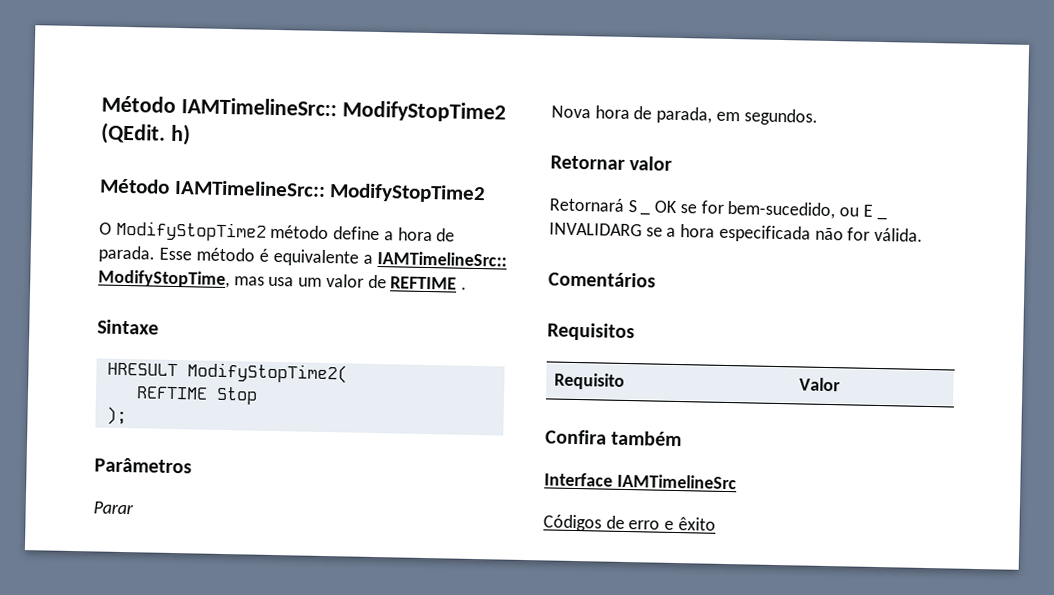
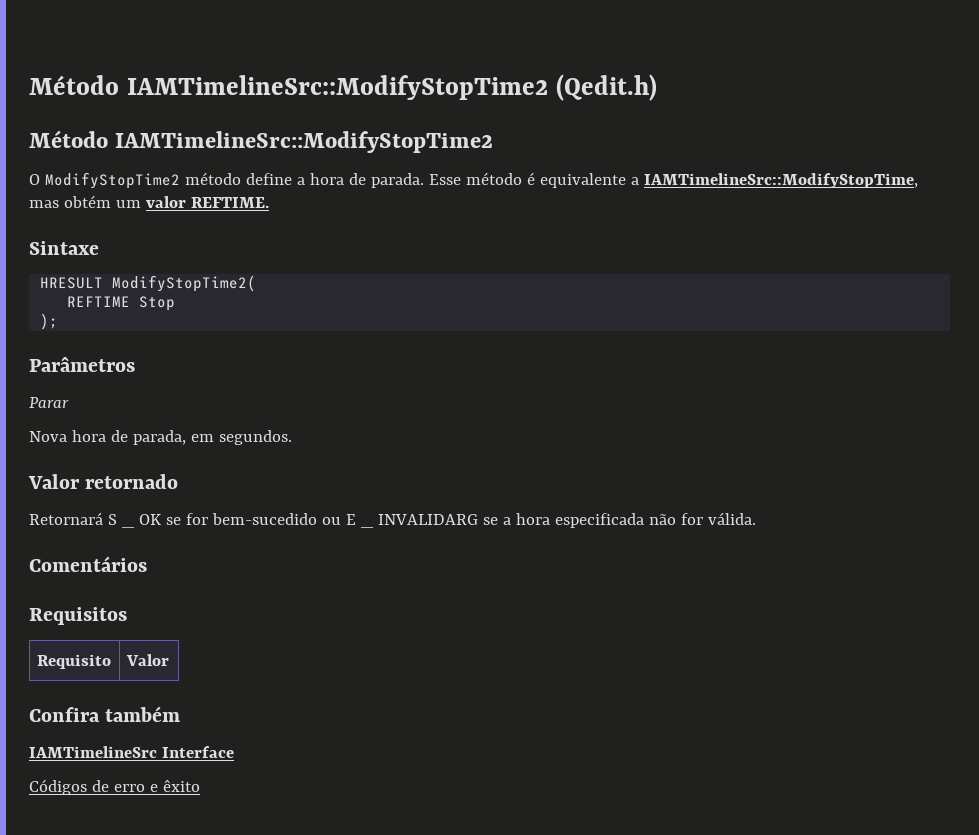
[101,95,506,123] [100,122,191,146] [100,178,487,204] Método IAMTimelineSrc:: ModifyStopTime2 (QEdit. h) // Método IAMTimelineSrc:: ModifyStopTime2 -> [29,74,657,101] [29,130,494,153] Método IAMTimelineSrc::ModifyStopTime2 (Qedit.h) // Método IAMTimelineSrc::ModifyStopTime2
[377,251,507,267] [98,269,468,290] IAMTimelineSrc:: ModifyStopTime, mas usa um valor de REFTIME . -> [643,173,918,188] [29,195,269,208] IAMTimelineSrc::ModifyStopTime, mas obtém um valor REFTIME.
[550,155,673,171] Retornar valor -> [28,474,179,489] Valor retornado
[727,200,836,220] bem-sucedido, -> [211,513,317,525] bem-sucedido
(683, 438) none -> [29,746,157,758] IAMTimelineSrc
[616,473,737,490] IAMTimelineSrc -> (234, 752) none

